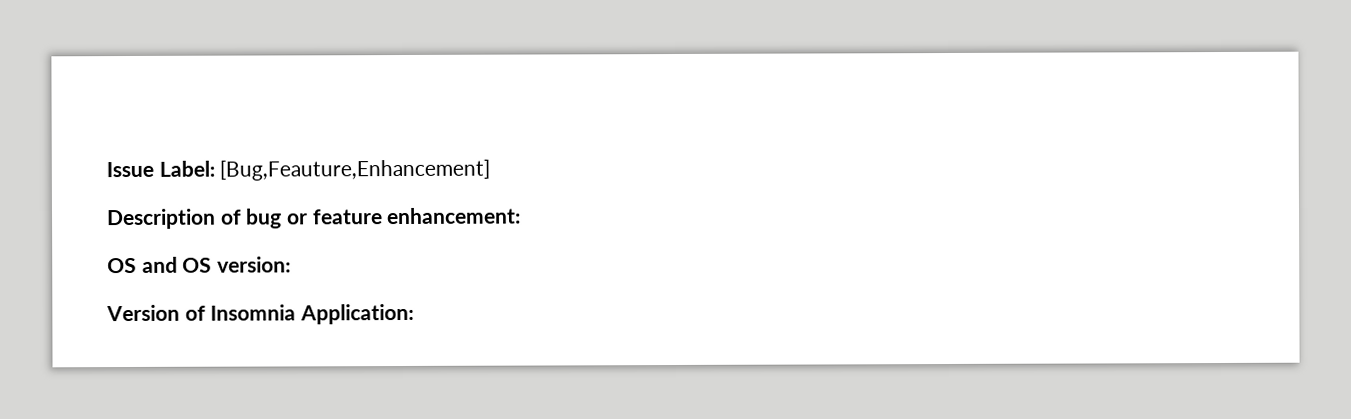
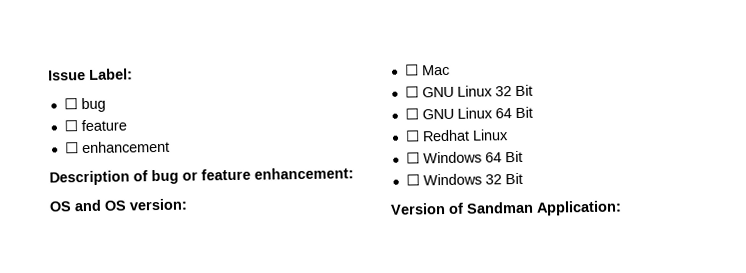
[219,159,491,181] [Bug,Feauture,Enhancement] -> [63,97,106,113] [63,119,127,132] [64,140,170,154] // ☐ bug // ☐ feature // ☐ enhancement
(292, 264) none -> [403,64,450,76] [404,84,533,98] [404,106,533,120] [404,129,509,142] [405,150,523,164] [405,172,523,186] // ☐ Mac // ☐ GNU Linux 32 Bit // ☐ GNU Linux 64 Bit // ☐ Redhat Linux // ☐ Windows 64 Bit // ☐ Windows 32 Bit
[210,304,297,321] Insomnia -> [466,201,534,214] Sandman

